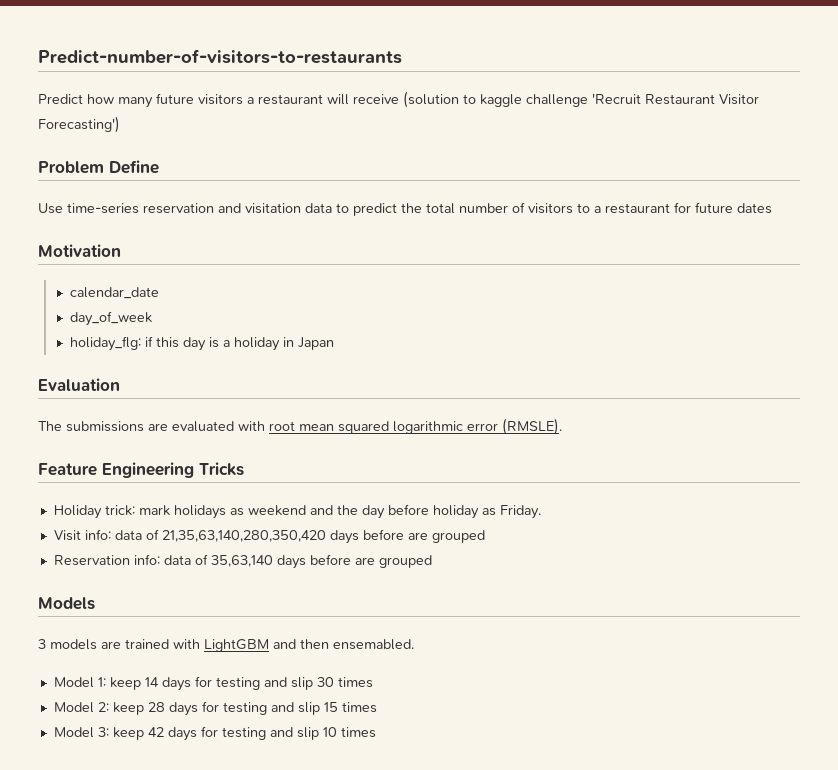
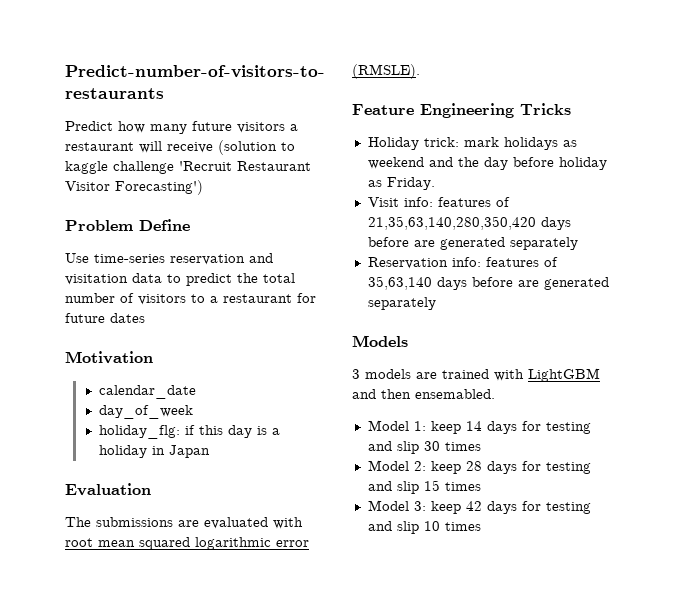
[114,530,142,540] data -> [437,197,491,207] features
[431,530,485,543] grouped -> [439,237,578,250] generated separately
[163,555,191,565] data -> [485,257,539,267] features
[378,555,432,568] grouped -> [543,277,609,290] [367,297,436,310] generated separately

